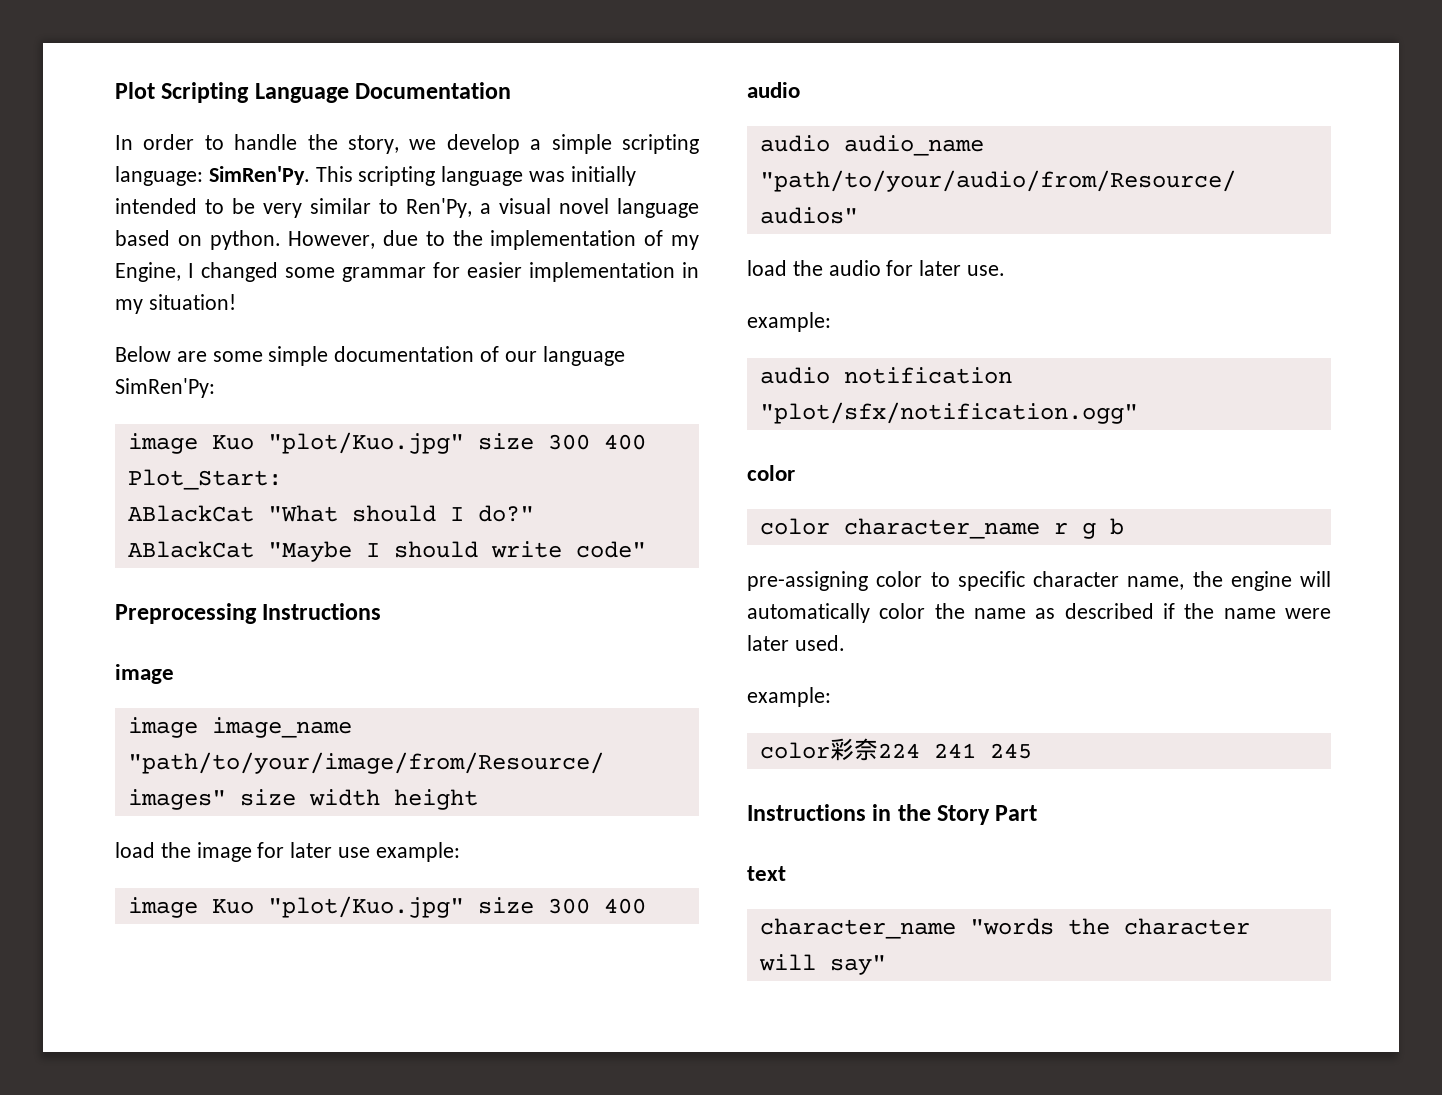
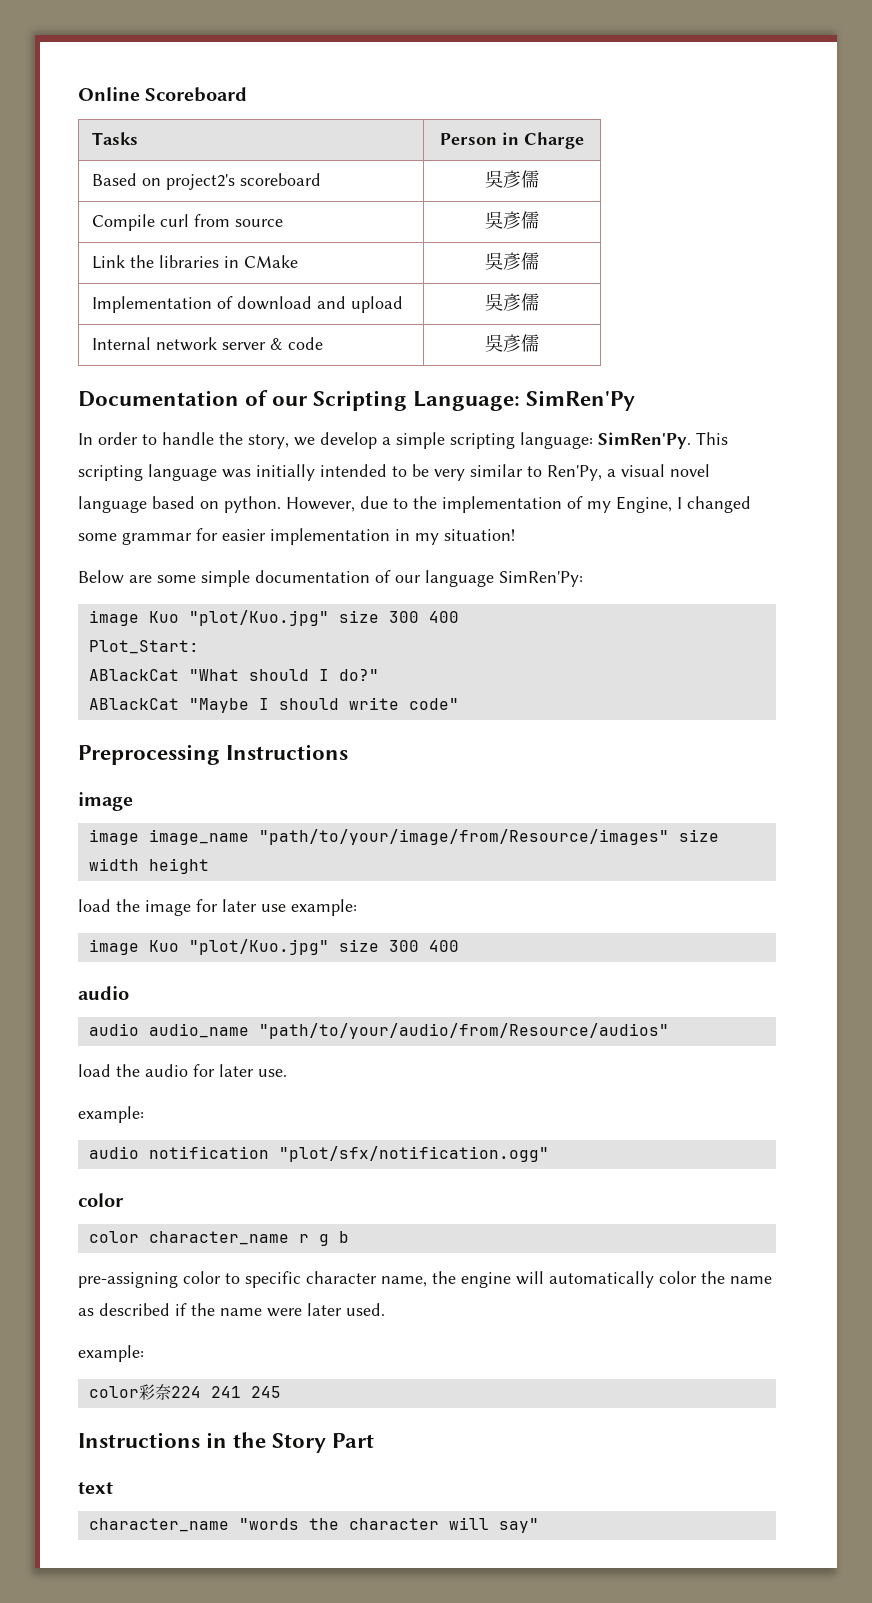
[115,82,512,103] Plot Scripting Language Documentation -> [78,87,248,102] [92,132,139,145] [440,132,584,149] [92,173,322,190] [485,170,539,188] [92,214,284,231] [485,211,539,229] [92,255,299,269] [485,252,539,270] [92,296,404,313] [485,293,539,311] [92,337,324,351] [485,334,539,352] [78,390,636,411] Online Scoreboard // Tasks | Person in Charge // Based on project2's scoreboard | 吳彥儒 // Compile curl from source | 吳彥儒 // Link the libraries in CMake | 吳彥儒 // Implementation of download and upload | 吳彥儒 // Internal network server & code | 吳彥儒 // Documentation of our Scripting Language: SimRen'Py

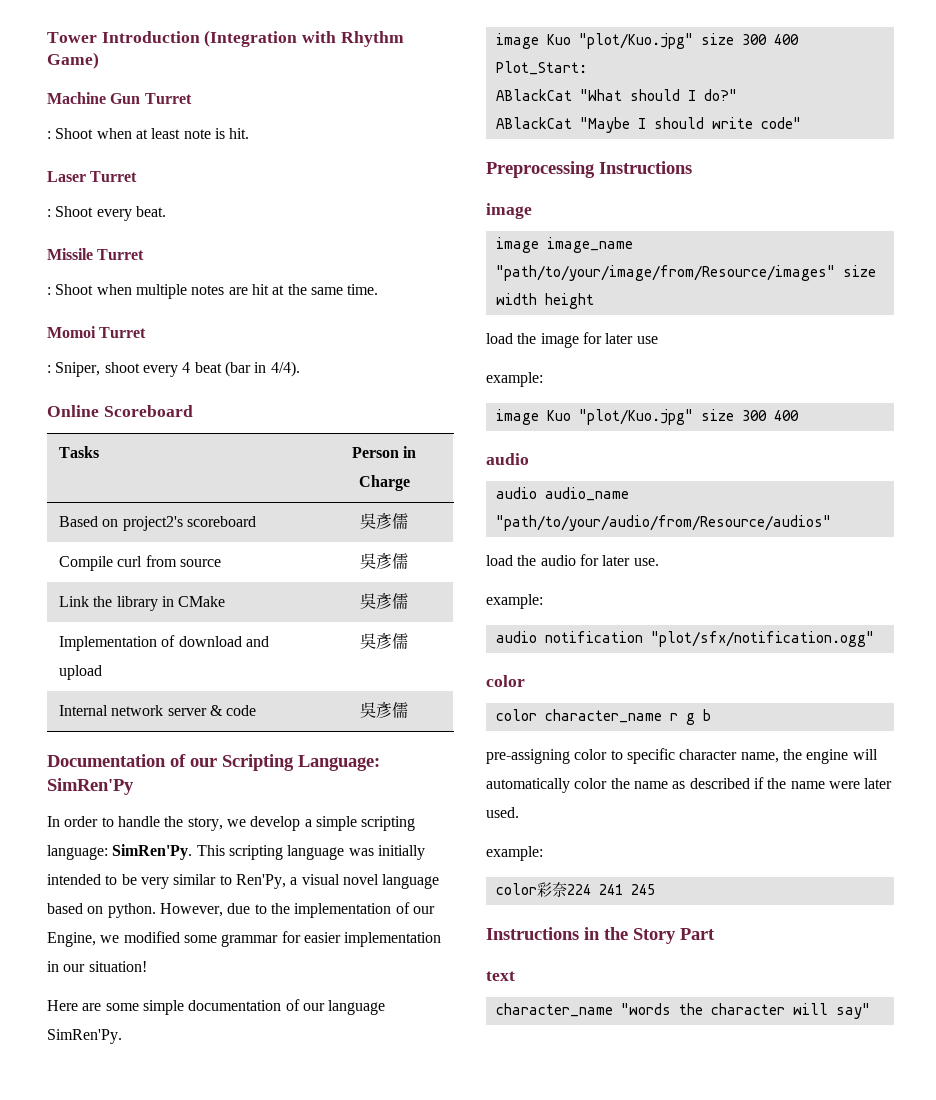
(78, 94) none -> [47,30,404,47] [47,52,99,69] [47,92,192,104] [47,128,250,139] [47,171,138,182] [47,206,166,221] [47,248,145,260] [47,284,379,299] [47,326,147,338] [47,361,300,377] Tower Introduction (Integration with Rhythm Game) // Machine Gun Turret // : Shoot when at least note is hit. // Laser Turret // : Shoot every beat. // Missile Turret // : Shoot when multiple notes are hit at the same time. // Momoi Turret // : Sniper, shoot every 4 beat (bar in 4/4). //
[159,255,220,268] libraries -> [116,596,158,611] library
[587,496,751,513] my Engine, I changed -> [412,906,435,914] [47,931,180,947] our Engine, we modified
[415,533,439,545] my -> [63,964,86,972] our
[78,570,124,584] Below -> [47,1000,78,1011] Here
[499,571,583,587] SimRen'Py: -> [47,1029,122,1044] SimRen'Py.
(286, 908) none -> (658, 340) //

